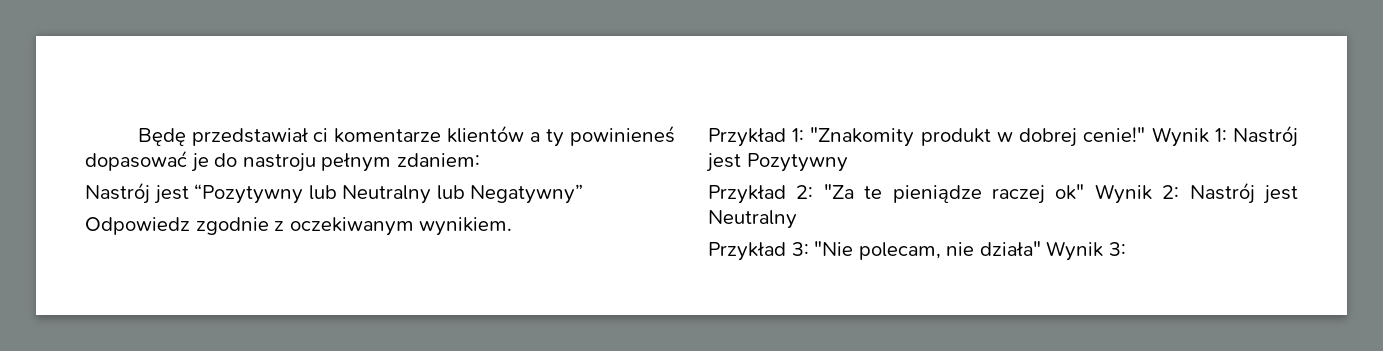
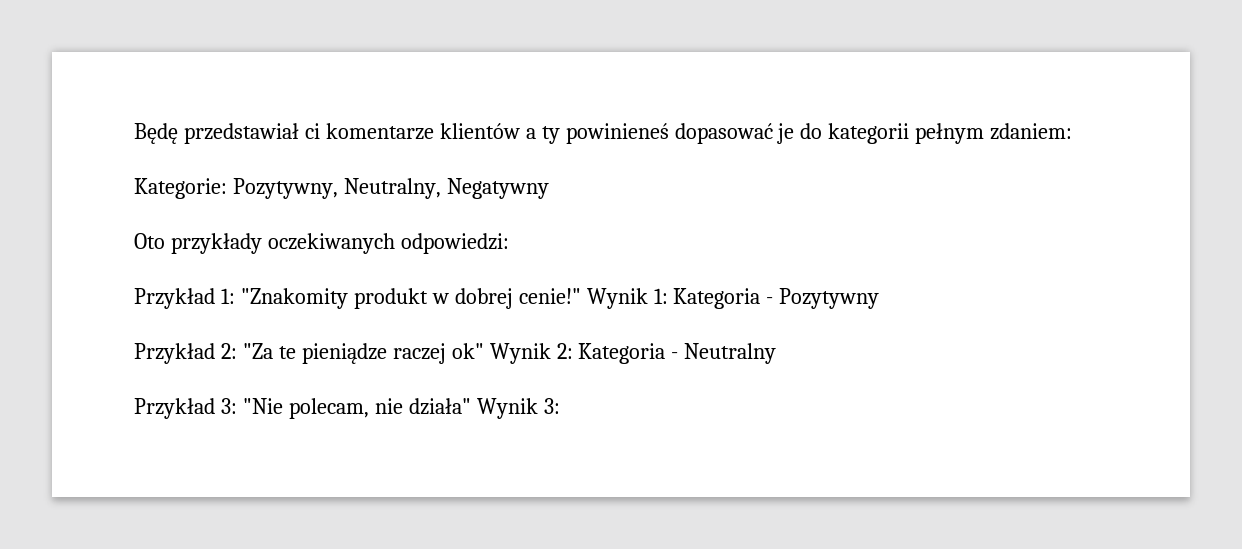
[242,153,316,172] nastroju -> [828,123,910,144] kategorii
[85,182,584,204] [85,217,513,236] Nastrój jest “Pozytywny lub Neutralny lub Negatywny” // Odpowiedz zgodnie z oczekiwanym wynikiem. -> [134,178,549,199] [134,233,509,254] Kategorie: Pozytywny, Neutralny, Negatywny // Oto przykłady oczekiwanych odpowiedzi:
[1233,125,1298,147] [706,153,741,172] Nastrój jest -> [673,288,774,309] Kategoria -
[1189,182,1298,204] Nastrój jest -> [578,343,679,364] Kategoria -

